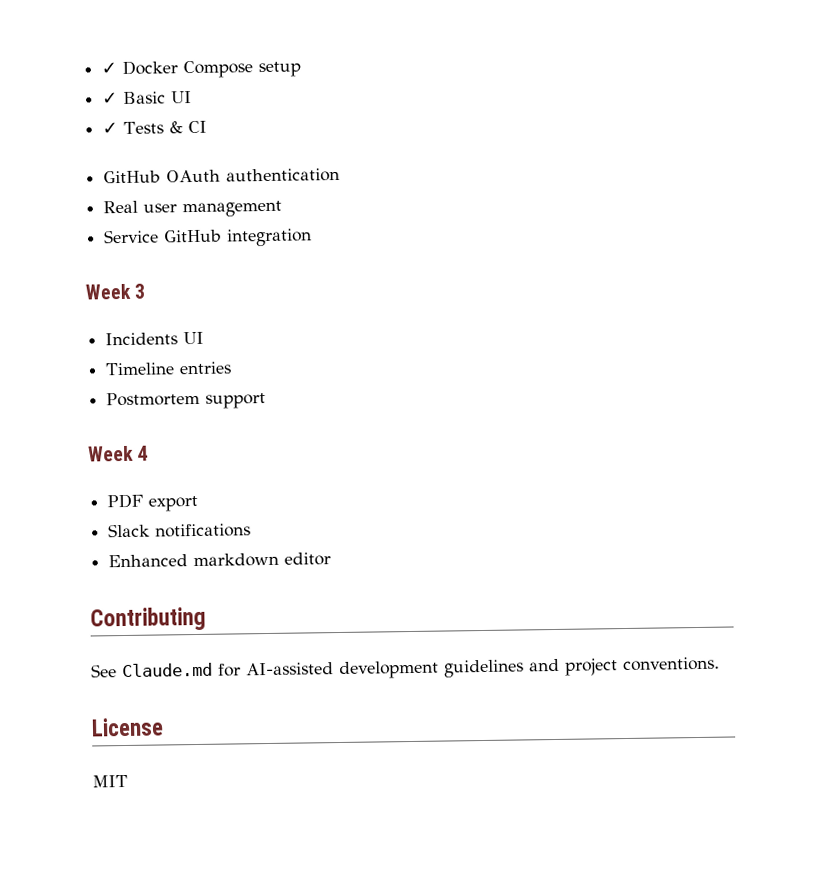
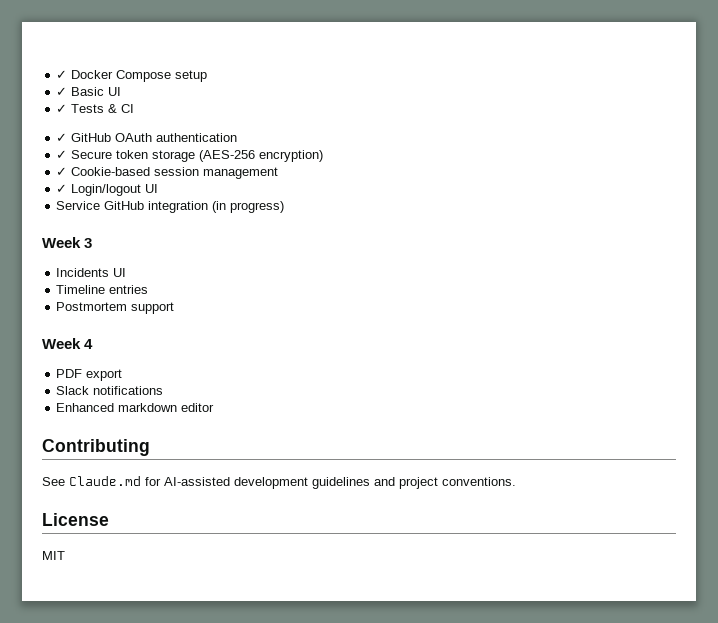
(208, 127) none -> [56,133,68,142] ✓
[103,200,283,218] Real user management -> [56,150,324,162] [56,167,279,179] [56,184,159,196] ✓ Secure token storage (AES-256 encryption) // ✓ Cookie-based session management // ✓ Login/logout UI
(313, 237) none -> [212,201,285,213] (in progress)

